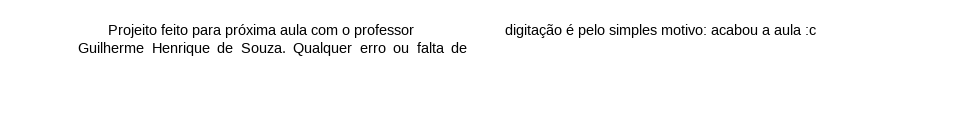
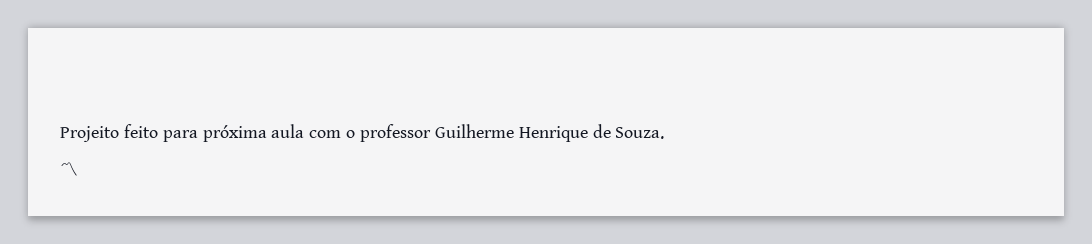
[293,42,467,56] [505,24,816,38] Qualquer erro ou falta de digitação é pelo simples motivo: acabou a aula :c -> [60,162,78,176] // 〽

